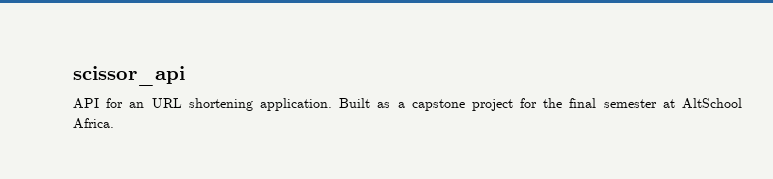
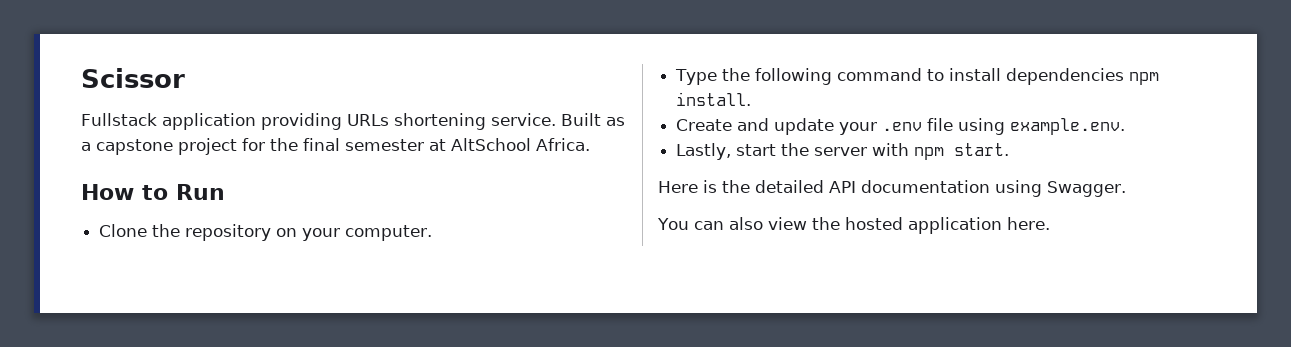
[73,66,185,86] [73,98,332,111] scissor_api // API for an URL shortening application. -> [81,68,185,88] [81,113,556,130] Scissor // Fullstack application providing URLs shortening service.
(114, 123) none -> [81,184,225,200] [99,224,433,241] [675,68,1160,85] [676,92,752,106] [676,118,1126,135] [676,143,1010,160] [658,180,1126,197] [657,217,1050,234] // How to Run // Clone the repository on your computer. // Type the following command to install dependencies npm install. // Create and update your .env file using example.env. // Lastly, start the server with npm start. // Here is the detailed API documentation using Swagger. // You can also view the hosted application here.

